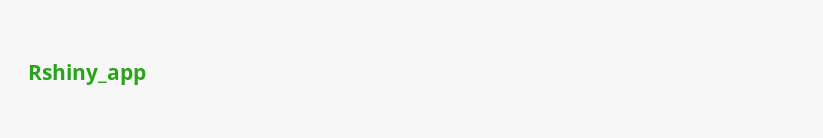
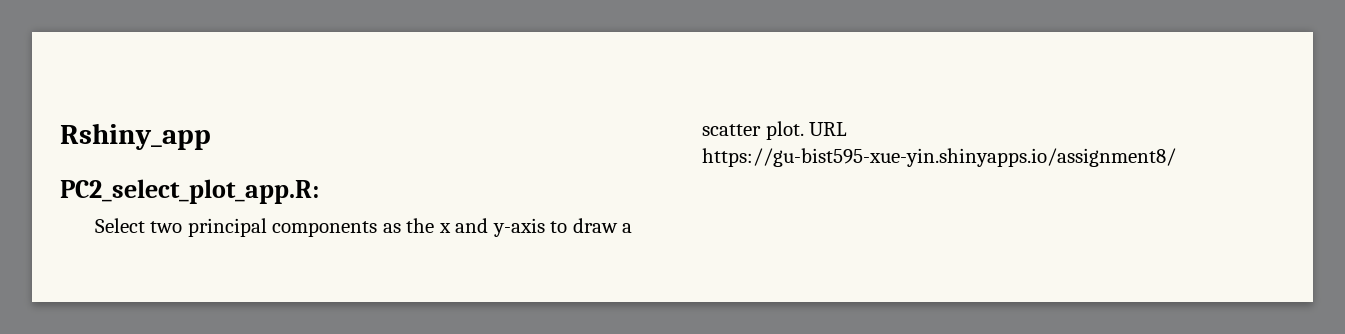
(146, 74) none -> [60,179,319,204] [94,218,633,237] [702,121,848,140] [702,148,1176,167] // PC2_select_plot_app.R: // Select two principal components as the x and y-axis to draw a scatter plot. URL https://gu-bist595-xue-yin.shinyapps.io/assignment8/

